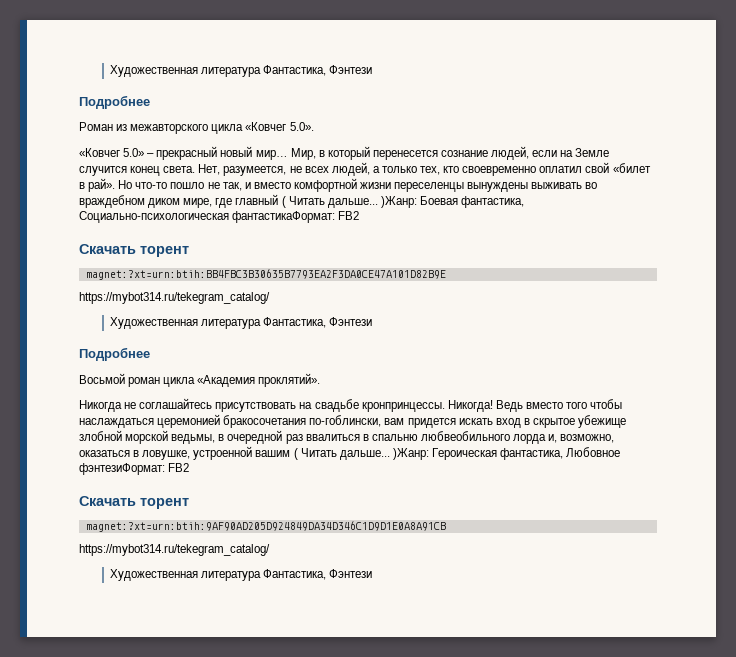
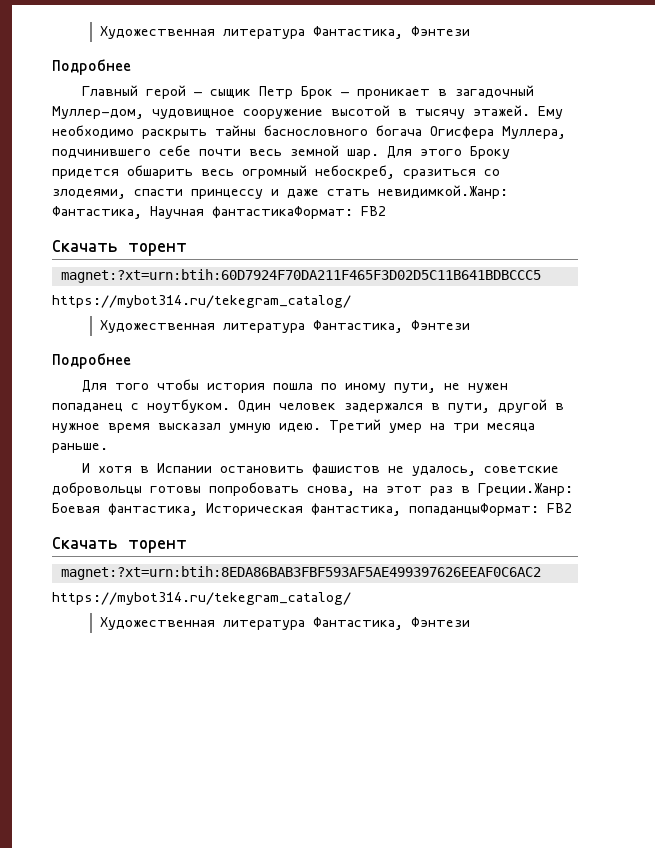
[109,65,372,77] [79,95,150,109] [79,122,314,134] [79,146,610,160] [79,162,651,176] [79,178,598,192] [79,194,525,208] [79,211,229,223] Художественная литература Фантастика, Фэнтези // Подробнее // Роман из межавторского цикла «Ковчег 5.0». // «Ковчег 5.0» – прекрасный новый мир… Мир, в который перенесется сознание людей, если на Земле случится конец света. Нет, разумеется, не всех людей, а только тех, кто своевременно оплатил свой «билет в рай». Но что-то пошло не так, и вместо комфортной жизни переселенцы вынуждены выживать во враждебном диком мире, где главный ( Читать дальше... )Жанр: Боевая фантастика, Социально-психологическая -> [99,26,470,39] [52,59,131,75] [82,85,535,99] [52,105,563,119] [52,125,566,139] [52,145,510,159] [52,165,500,179] [52,185,508,199] [52,206,204,219] Художественная литература Фантастика, Фэнтези // Подробнее // Главный герой — сыщик Петр Брок — проникает в загадочный Муллер-дом, чудовищное сооружение высотой в тысячу этажей. Ему необходимо раскрыть тайны баснословного богача Огисфера Муллера, подчинившего себе почти весь земной шар. Для этого Броку придется обшарить весь огромный небоскреб, сразиться со злодеями, спасти принцессу и даже стать невидимкой.Жанр: Фантастика, Научная
[85,269,446,280] magnet:?xt=urn:btih:BB4FBC3B30635B7793EA2F3DA0CE47A101D82B9E -> [60,269,541,283] magnet:?xt=urn:btih:60D7924F70DA211F465F3D02D5C11B641BDBCCC5
[79,373,321,387] [79,398,623,412] [79,414,627,428] [79,430,615,444] [79,446,621,460] [79,463,190,475] [79,496,189,509] [85,521,446,532] Восьмой роман цикла «Академия проклятий». // Никогда не соглашайтесь присутствовать на свадьбе кронпринцессы. Никогда! Ведь вместо того чтобы наслаждаться церемонией бракосочетания по-гоблински, вам придется искать вход в скрытое убежище злобной морской ведьмы, в очередной раз ввалиться в спальню любвеобильного лорда и, возможно, оказаться в ловушке, устроенной вашим ( Читать дальше... )Жанр: Героическая фантастика, Любовное фэнтезиФормат: FB2 // Скачать торент // magnet:?xt=urn:btih:9AF90AD205D924849DA34D346C1D9D1E0A8A91CB -> [82,379,509,393] [52,399,564,413] [52,419,535,433] [52,443,108,453] [82,463,560,476] [52,482,573,496] [52,503,572,516] [52,537,187,553] [60,566,541,580] Для того чтобы история пошла по иному пути, не нужен попаданец с ноутбуком. Один человек задержался в пути, другой в нужное время высказал умную идею. Третий умер на три месяца раньше. // И хотя в Испании остановить фашистов не удалось, советские добровольцы готовы попробовать снова, на этот раз в Греции.Жанр: Боевая фантастика, Историческая фантастика, попаданцыФормат: FB2 // Скачать торент // magnet:?xt=urn:btih:8EDA86BAB3FBF593AF5AE499397626EEAF0C6AC2

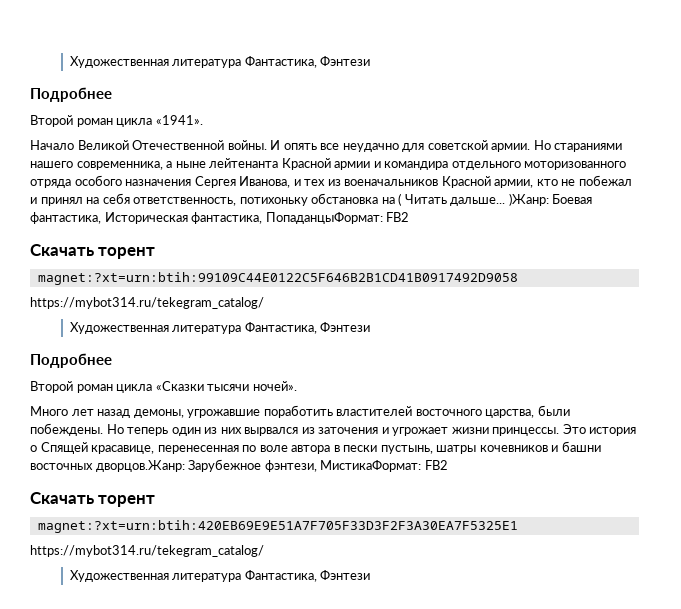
[99,26,470,39] [52,59,131,75] [82,85,535,99] [52,105,563,119] [52,125,566,139] [52,145,510,159] [52,165,500,179] [52,185,508,199] [52,206,386,219] [52,240,187,256] [60,269,541,283] Художественная литература Фантастика, Фэнтези // Подробнее // Главный герой — сыщик Петр Брок — проникает в загадочный Муллер-дом, чудовищное сооружение высотой в тысячу этажей. Ему необходимо раскрыть тайны баснословного богача Огисфера Муллера, подчинившего себе почти весь земной шар. Для этого Броку придется обшарить весь огромный небоскреб, сразиться со злодеями, спасти принцессу и даже стать невидимкой.Жанр: Фантастика, Научная фантастикаФормат: FB2 // Скачать торент // magnet:?xt=urn:btih:60D7924F70DA211F465F3D02D5C11B641BDBCCC5 -> [69,56,371,68] [30,87,112,102] [30,115,203,127] [30,140,623,152] [30,158,627,170] [30,175,632,188] [30,193,593,206] [30,212,410,224] [30,244,156,259] [37,272,518,285] Художественная литература Фантастика, Фэнтези // Подробнее // Второй роман цикла «1941». // Начало Великой Отечественной войны. И опять все неудачно для советской армии. Но стараниями нашего современника, а ныне лейтенанта Красной армии и командира отдельного моторизованного отряда особого назначения Сергея Иванова, и тех из военачальников Красной армии, кто не побежал и принял на себя ответственность, потихоньку обстановка на ( Читать дальше... )Жанр: Боевая фантастика, Историческая фантастика, ПопаданцыФормат: FB2 // Скачать торент // magnet:?xt=urn:btih:99109C44E0122C5F646B2B1CD41B0917492D9058
[82,379,509,393] [52,399,564,413] [52,419,535,433] [52,443,108,453] [82,463,560,476] [52,482,573,496] [52,503,572,516] [52,537,187,553] [60,566,541,580] Для того чтобы история пошла по иному пути, не нужен попаданец с ноутбуком. Один человек задержался в пути, другой в нужное время высказал умную идею. Третий умер на три месяца раньше. // И хотя в Испании остановить фашистов не удалось, советские добровольцы готовы попробовать снова, на этот раз в Греции.Жанр: Боевая фантастика, Историческая фантастика, попаданцыФормат: FB2 // Скачать торент // magnet:?xt=urn:btih:8EDA86BAB3FBF593AF5AE499397626EEAF0C6AC2 -> [30,381,297,393] [30,405,570,418] [30,423,637,436] [30,441,601,454] [30,459,448,472] [30,492,156,507] [37,520,518,533] Второй роман цикла «Сказки тысячи ночей». // Много лет назад демоны, угрожавшие поработить властителей восточного царства, были побеждены. Но теперь один из них вырвался из заточения и угрожает жизни принцессы. Это история о Спящей красавице, перенесенная по воле автора в пески пустынь, шатры кочевников и башни восточных дворцов.Жанр: Зарубежное фэнтези, МистикаФормат: FB2 // Скачать торент // magnet:?xt=urn:btih:420EB69E9E51A7F705F33D3F2F3A30EA7F5325E1

